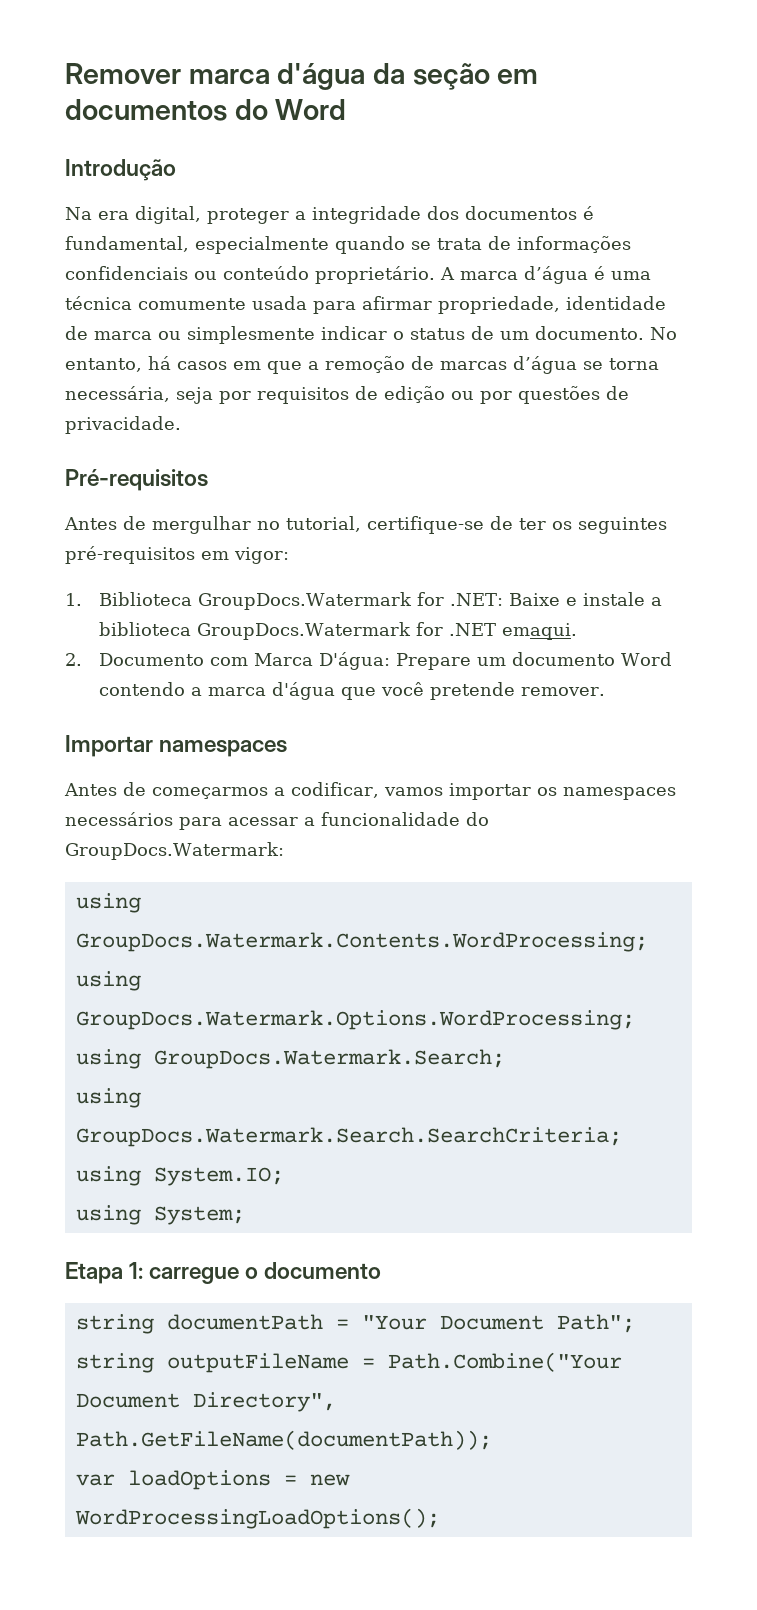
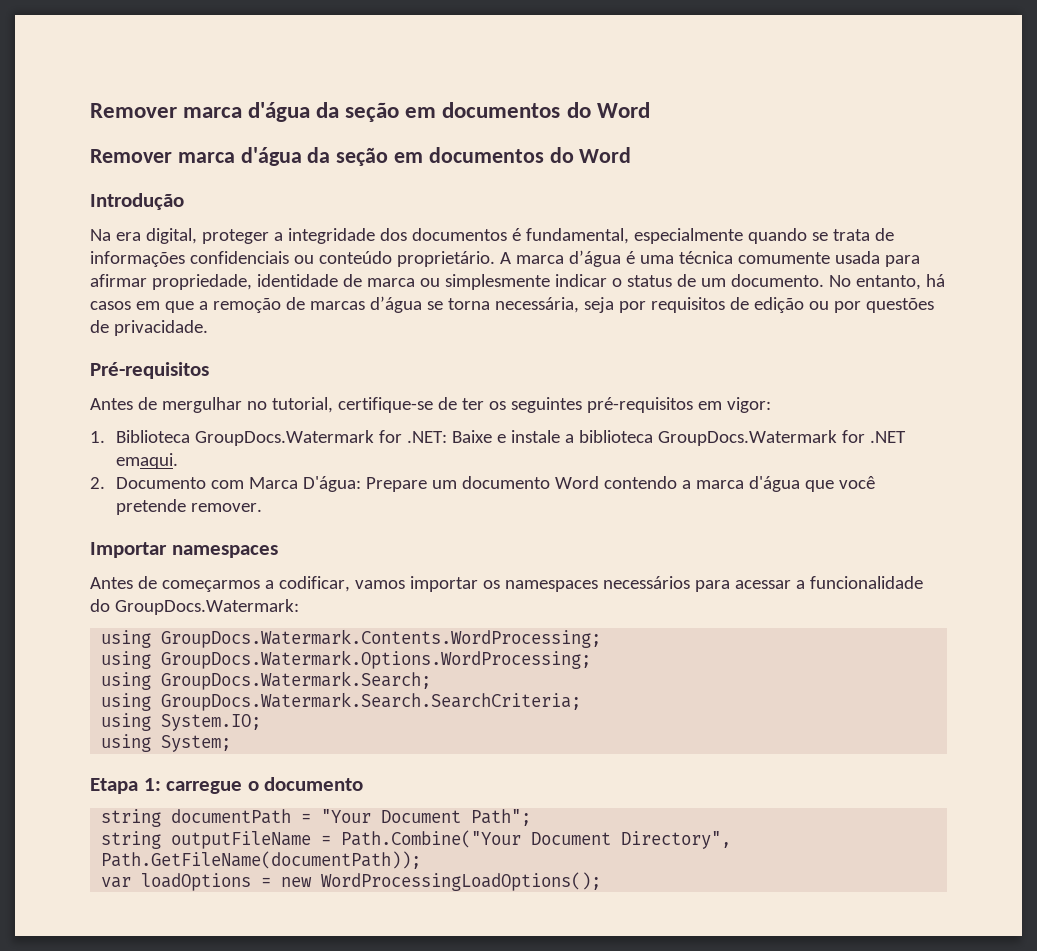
[65,63,539,90] [65,99,347,121] Remover marca d'água da seção em documentos do Word -> [90,102,650,122] [90,147,632,166] Remover marca d'água da seção em documentos do Word // Remover marca d'água da seção em documentos do Word

